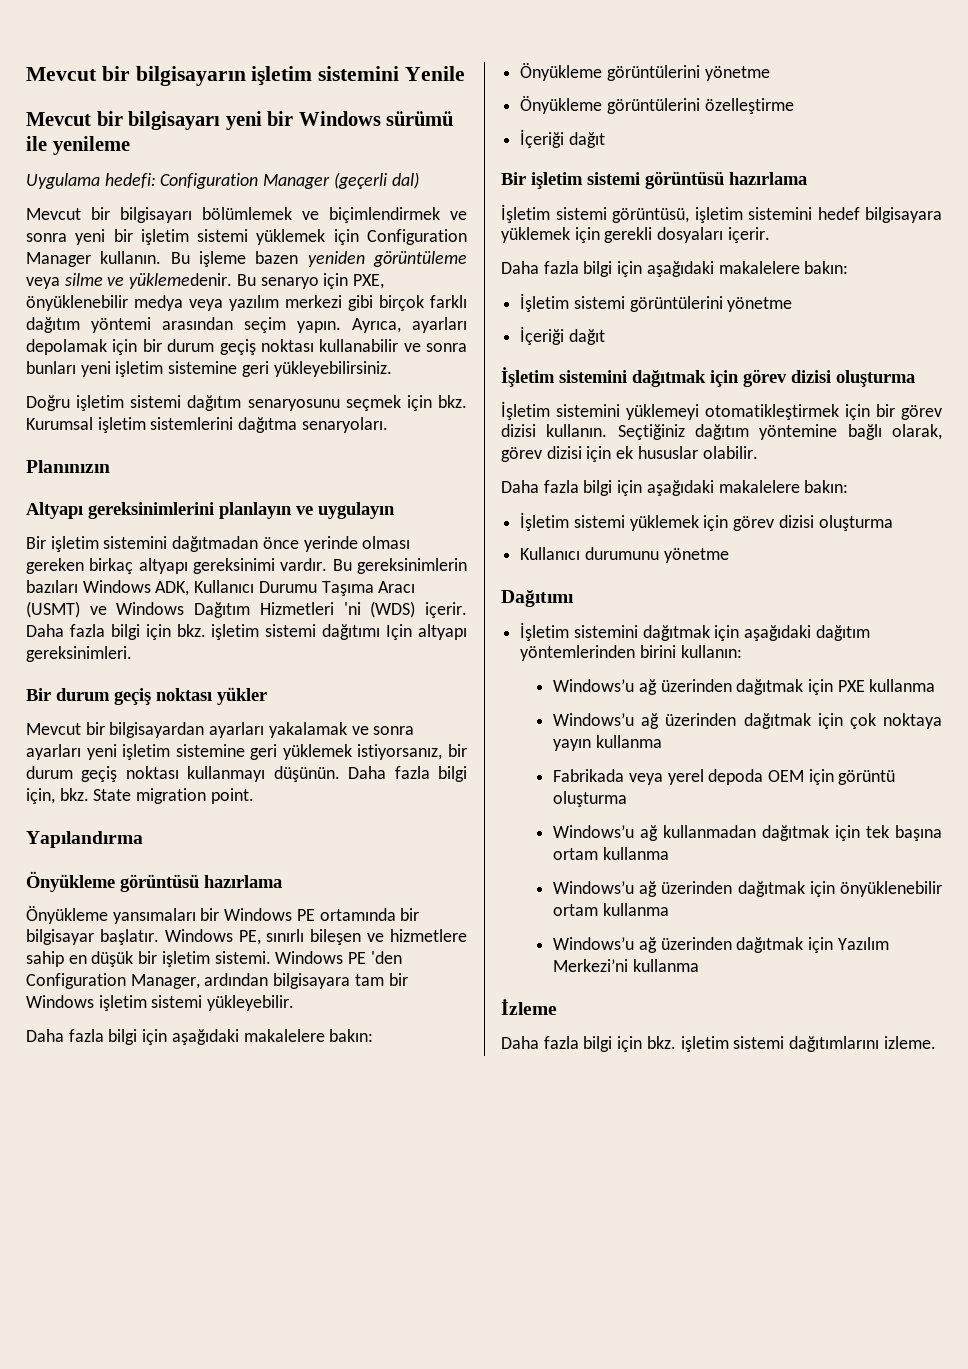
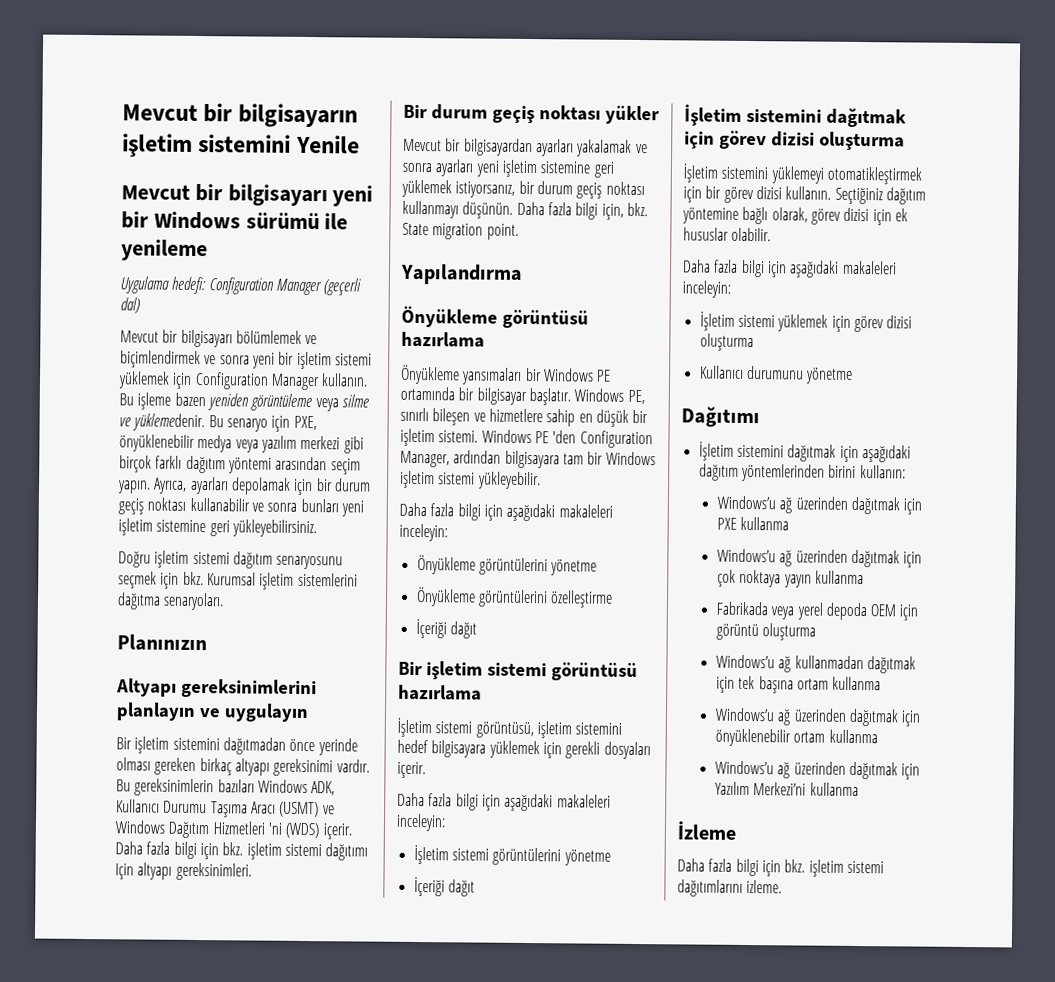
[243,1029,374,1042] makalelere bakın: -> [558,504,613,518] [399,523,448,542] makaleleri inceleyin:
[718,261,849,274] makalelere bakın: -> [556,794,611,808] [396,813,446,832] makaleleri inceleyin:
[718,480,849,493] makalelere bakın: -> [841,260,897,275] [682,280,731,298] makaleleri inceleyin:

